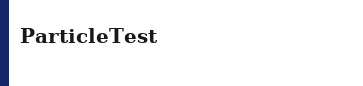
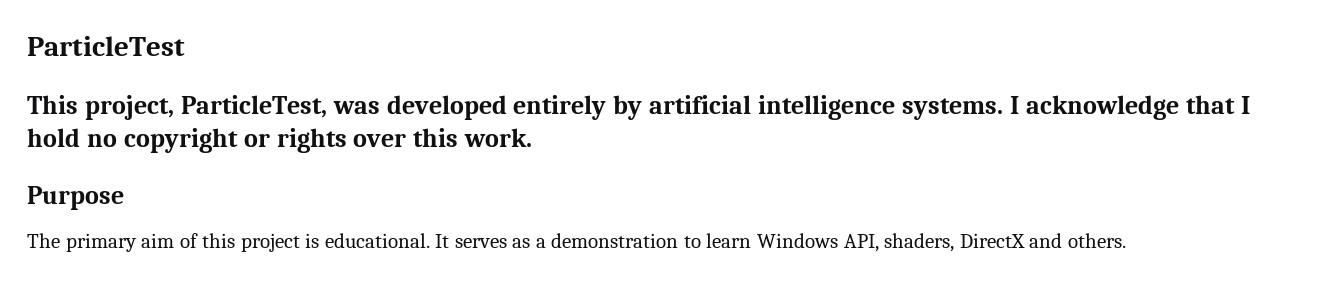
(158, 35) none -> [27,95,1250,120] [27,128,533,153] [27,186,124,210] [27,233,1126,252] // This project, ParticleTest, was developed entirely by artificial intelligence systems. I acknowledge that I hold no copyright or rights over this work. // Purpose // The primary aim of this project is educational. It serves as a demonstration to learn Windows API, shaders, DirectX and others.

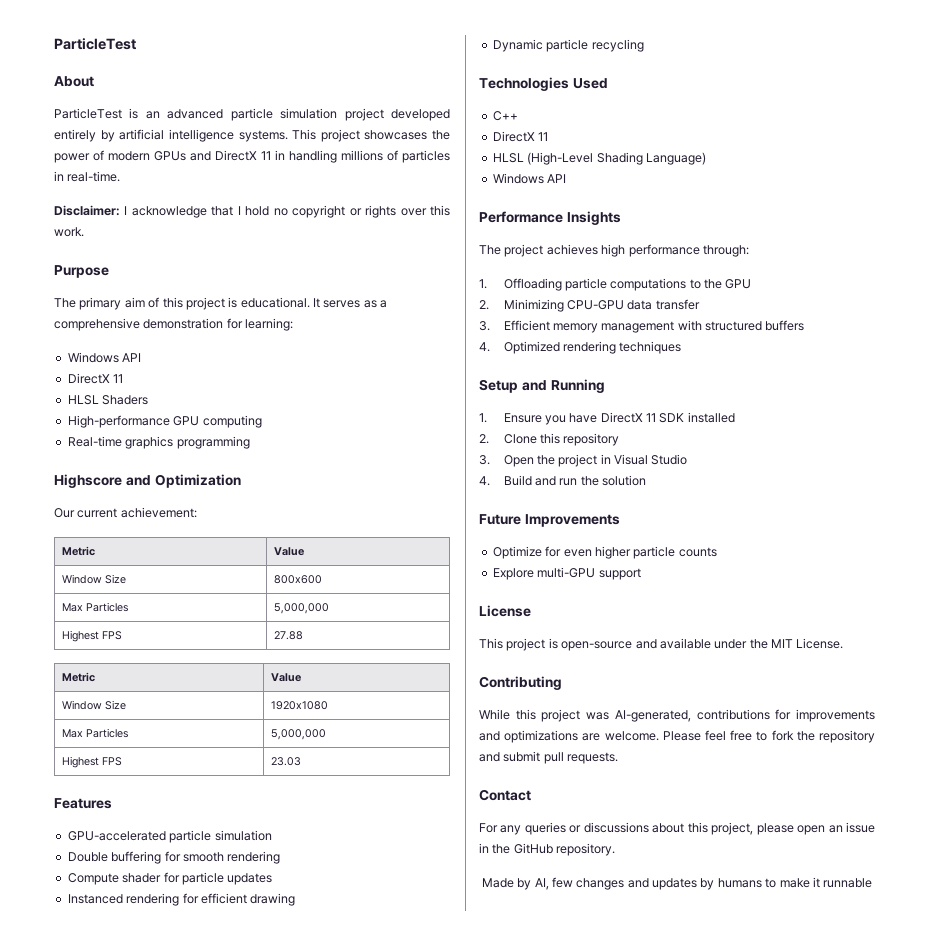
[27,95,380,120] This project, ParticleTest, was -> [54,76,94,87] [54,108,384,121] About // ParticleTest is an advanced particle simulation project
(1003, 109) none -> [292,129,450,142] [54,150,450,163] [54,171,121,182] [54,205,120,216] This project showcases the power of modern GPUs and DirectX 11 in handling millions of particles in real-time. // Disclaimer:
[551,233,1126,252] demonstration to learn Windows API, shaders, DirectX and others. -> [54,318,294,331] [67,352,142,363] [67,373,124,384] [67,395,149,405] [67,415,262,428] [67,436,250,449] [54,474,241,488] [54,507,197,518] [62,546,96,556] [274,547,305,556] [62,574,127,584] [274,575,323,584] [62,602,129,612] [274,603,330,614] [62,630,123,642] [274,631,304,640] [62,672,96,682] [271,673,302,682] [62,700,127,710] [271,701,329,710] [62,728,129,738] [271,729,327,740] [62,756,123,768] [271,757,302,766] [54,798,112,809] [67,830,272,843] [67,851,281,864] [67,872,273,885] [67,893,296,906] [492,39,644,52] [479,77,608,91] [492,111,518,121] [492,131,549,142] [492,152,706,165] [492,173,567,184] [479,211,621,225] [479,244,749,257] [479,278,752,291] [479,299,700,312] [479,320,805,333] [479,341,682,354] [479,379,605,393] [479,412,735,425] [479,433,620,446] [479,454,688,467] [479,475,647,486] [479,514,620,527] [492,546,717,559] [492,567,641,580] [479,605,531,617] [479,638,844,651] [479,676,562,690] [479,709,875,722] [479,730,875,743] [479,751,619,764] [479,789,531,801] [479,822,875,835] [479,843,616,856] [481,877,873,890] comprehensive demonstration for learning: // Windows API // DirectX 11 // HLSL Shaders // High-performance GPU computing // Real-time graphics programming // Highscore and Optimization // Our current achievement: // Metric | Value // Window Size | 800x600 // Max Particles | 5,000,000 // Highest FPS | 27.88 // Metric | Value // Window Size | 1920x1080 // Max Particles | 5,000,000 // Highest FPS | 23.03 // Features // GPU-accelerated particle simulation // Double buffering for smooth rendering // Compute shader for particle updates // Instanced rendering for efficient drawing // Dynamic particle recycling // Technologies Used // C++ // DirectX 11 // HLSL (High-Level Shading Language) // Windows API // Performance Insights // The project achieves high performance through: // 1. Offloading particle computations to the GPU // 2. Minimizing CPU-GPU data transfer // 3. Efficient memory management with structured buffers // 4. Optimized rendering techniques // Setup and Running // 1. Ensure you have DirectX 11 SDK installed // 2. Clone this repository // 3. Open the project in Visual Studio // 4. Build and run the solution // Future Improvements // Optimize for even higher particle counts // Explore multi-GPU support // License // This project is open-source and available under the MIT License. // Contributing // While this project was AI-generated, contributions for improvements and optimizations are welcome. Please feel free to fork the repository and submit pull requests. // Contact // For any queries or discussions about this project, please open an issue in the GitHub repository. // Made by AI, few changes and updates by humans to make it runnable

